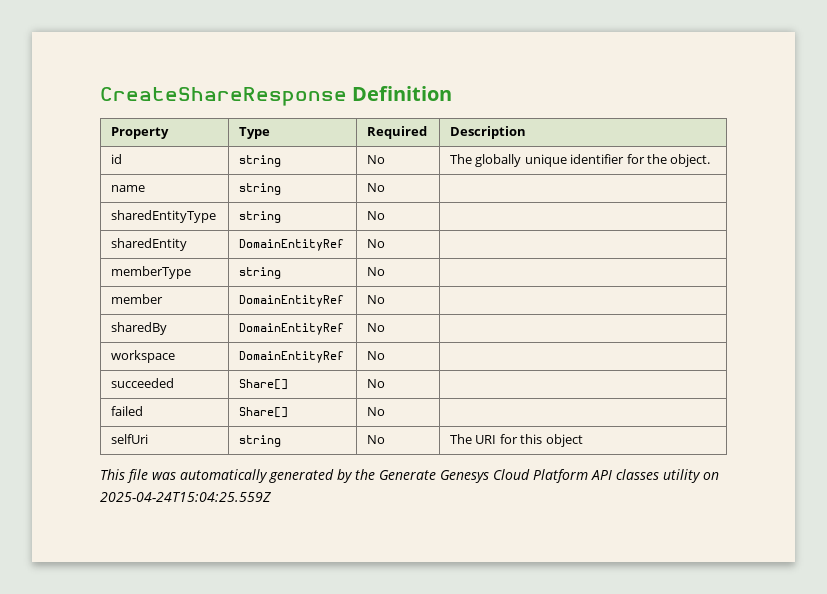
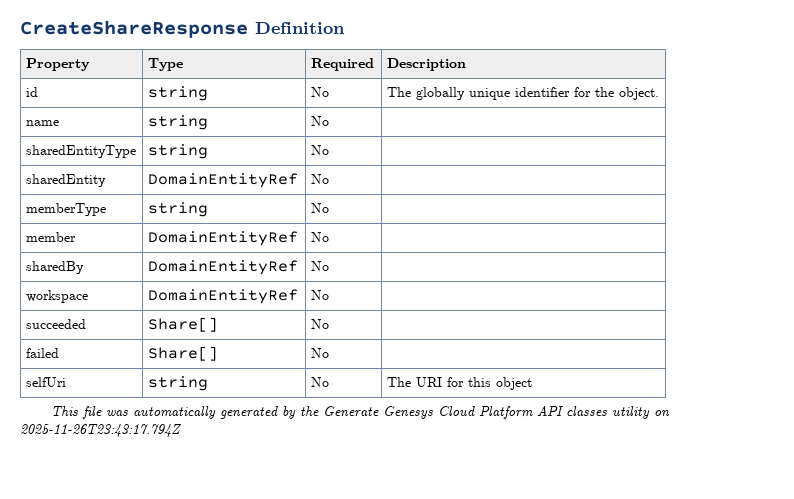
[100,492,271,502] 2025-04-24T15:04:25.559Z -> [20,424,181,437] 2025-11-26T23:43:17.794Z

